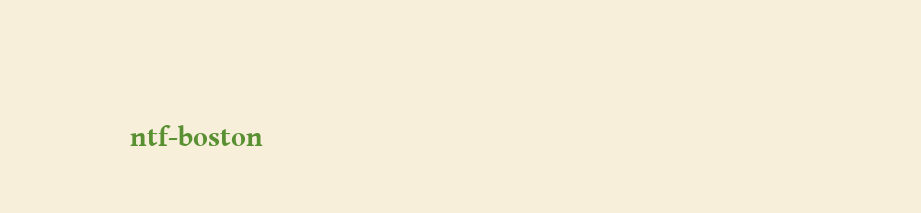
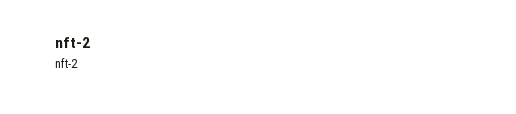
[130,125,263,146] ntf-boston -> [55,37,90,48] [55,58,78,68] nft-2 // nft-2

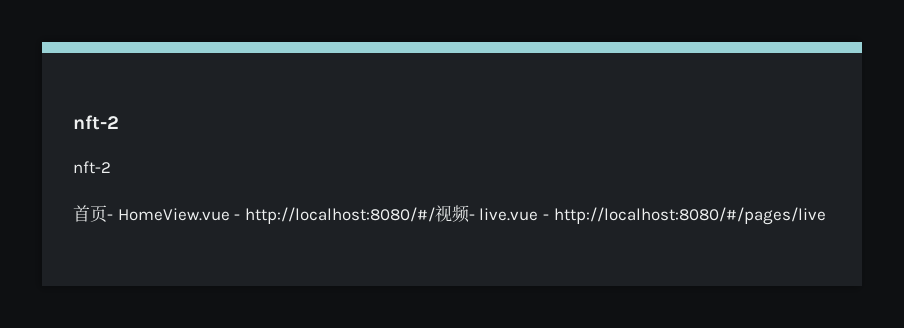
(78, 63) none -> [73,205,826,225] // 首页- HomeView.vue - http://localhost:8080/#/视频- live.vue - http://localhost:8080/#/pages/live

